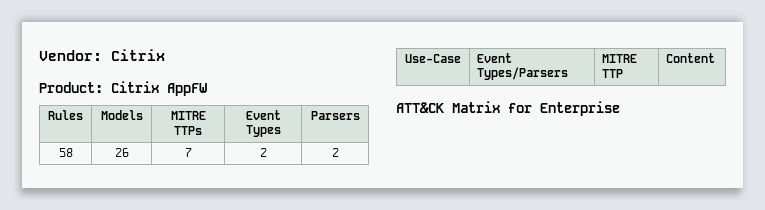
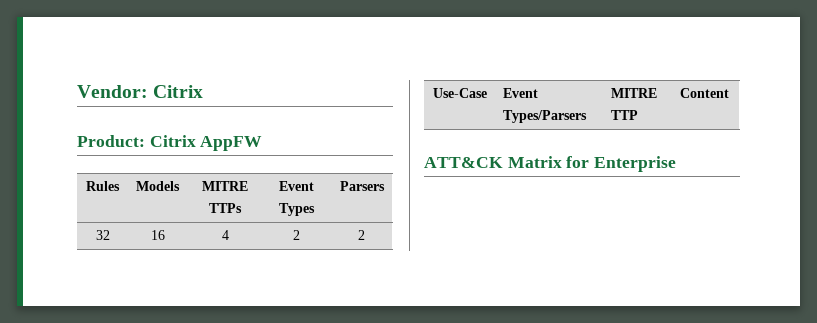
[58,148,73,157] [114,148,129,157] [184,148,192,157] 58 | 26 | 7 -> [95,230,110,240] [150,230,165,240] [221,230,229,240] 32 | 16 | 4

